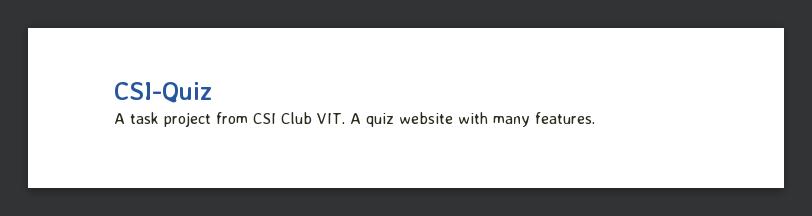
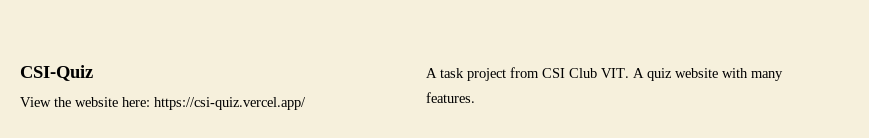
(212, 92) none -> [20,97,306,110] // View the website here: https://csi-quiz.vercel.app/

